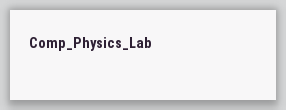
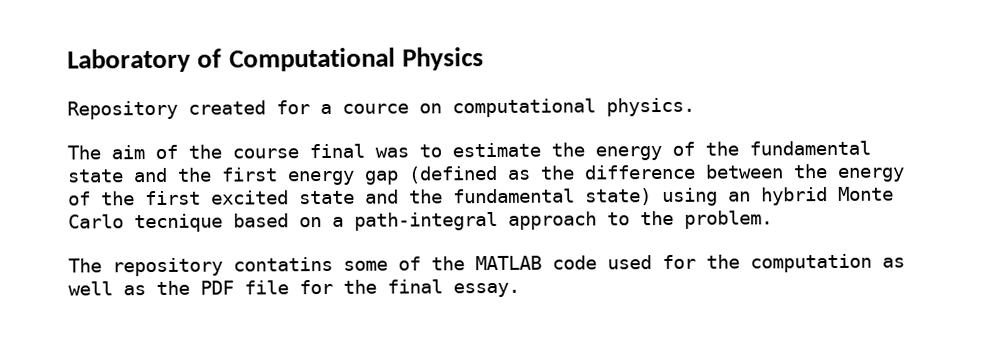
[29,37,152,51] Comp_Physics_Lab -> [67,47,484,73] [67,97,695,120] [67,140,871,161] [67,164,905,186] [68,186,894,206] [68,210,773,233] [68,253,905,277] [68,279,520,298] Laboratory of Computational Physics // Repository created for a cource on computational physics. // The aim of the course final was to estimate the energy of the fundamental state and the first energy gap (defined as the difference between the energy of the first excited state and the fundamental state) using an hybrid Monte Carlo tecnique based on a path-integral approach to the problem. // The repository contatins some of the MATLAB code used for the computation as well as the PDF file for the final essay.

